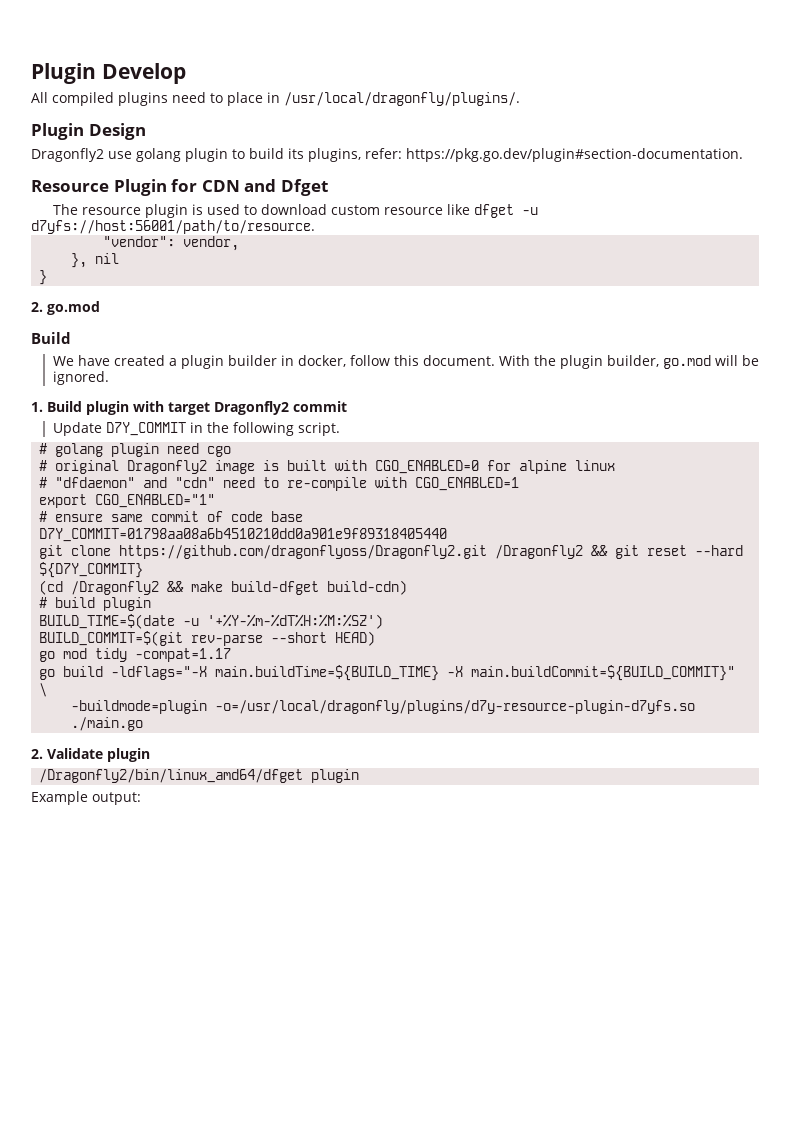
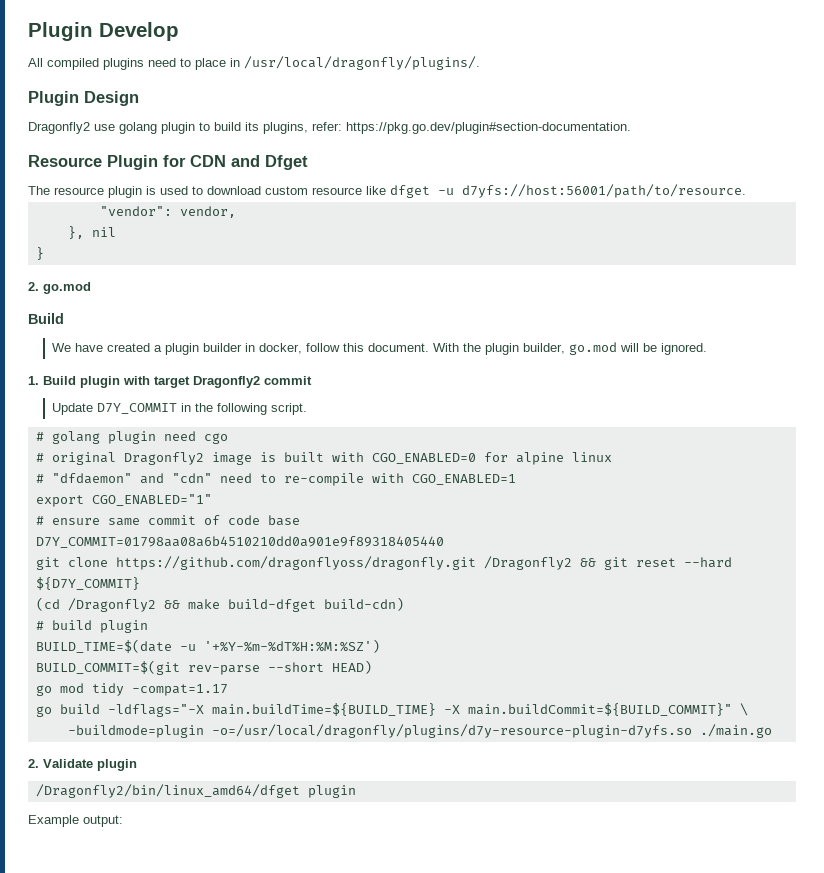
[119,545,488,559] https://github.com/dragonflyoss/Dragonfly2.git -> [115,556,476,570] https://github.com/dragonflyoss/dragonfly.git

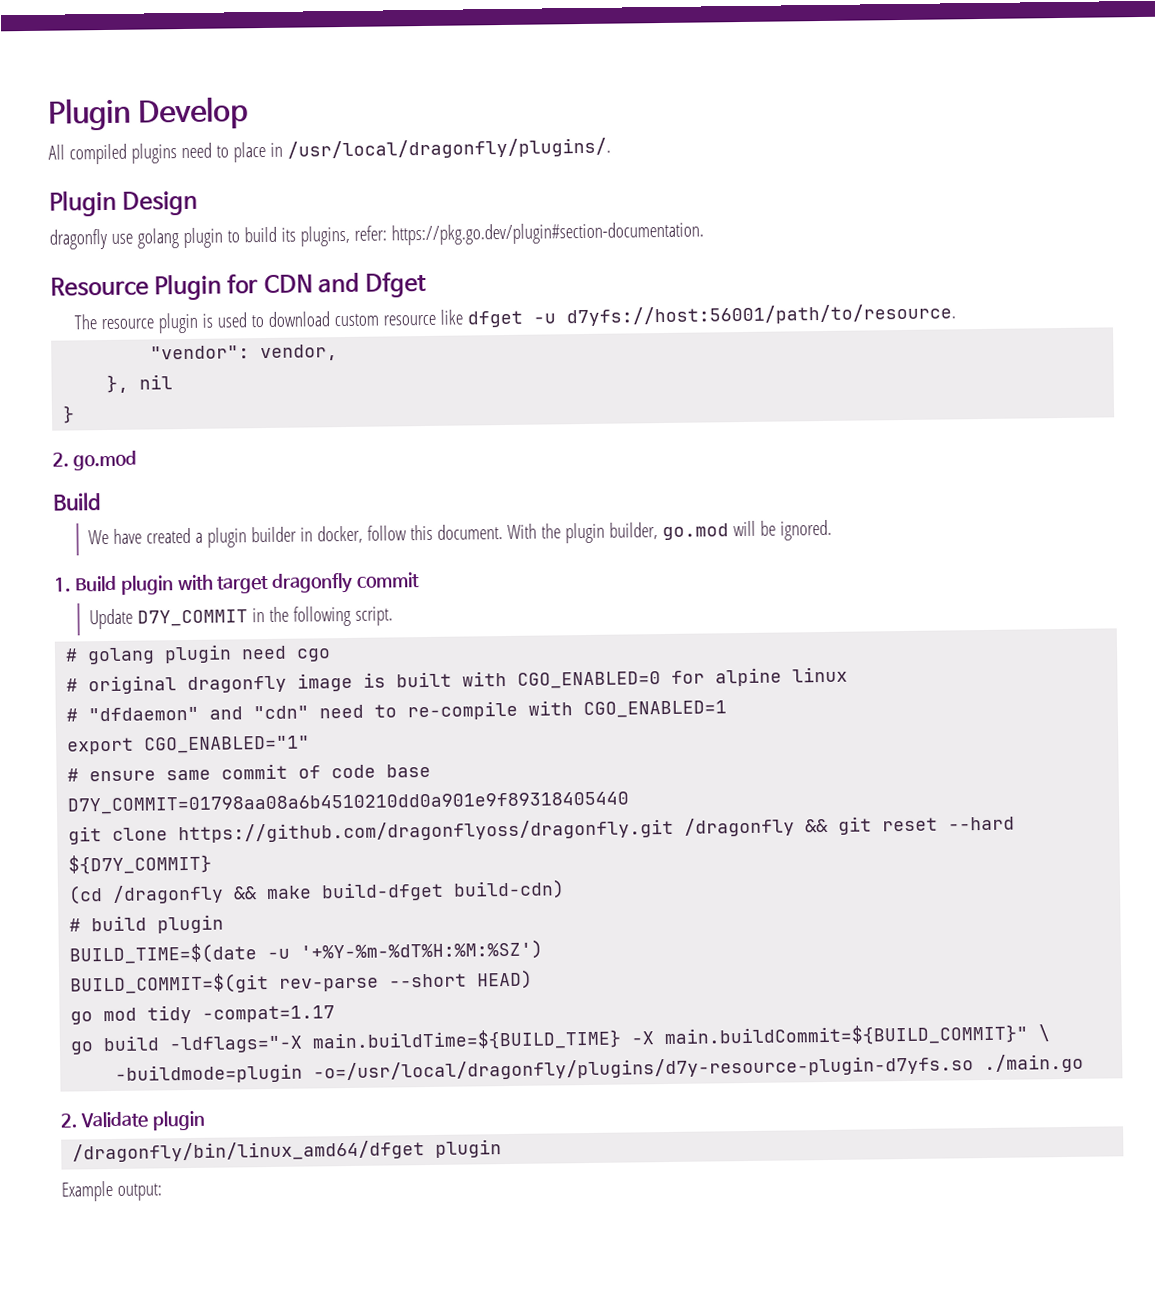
[28,122,90,134] Dragonfly2 -> [49,228,107,250] dragonfly
[193,376,260,388] Dragonfly2 -> [272,572,354,594] dragonfly
[123,452,204,465] Dragonfly2 -> [187,675,288,694] dragonfly
[483,556,572,570] /Dragonfly2 -> [684,817,796,837] /dragonfly
[67,598,156,612] /Dragonfly2 -> [112,884,225,904] /dragonfly
[35,784,300,798] /Dragonfly2/bin/linux_amd64/dfget -> [72,1140,426,1163] /dragonfly/bin/linux_amd64/dfget

